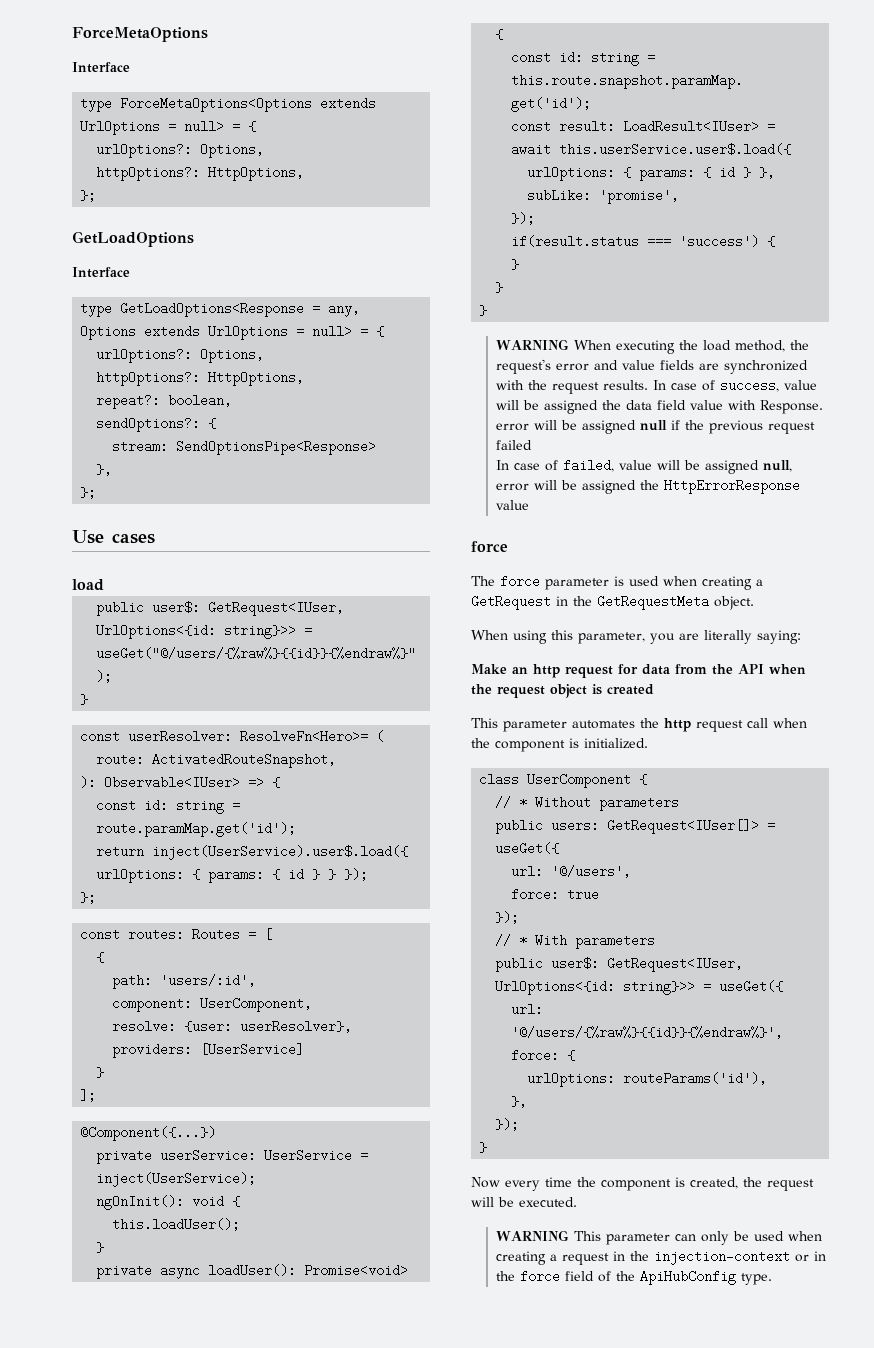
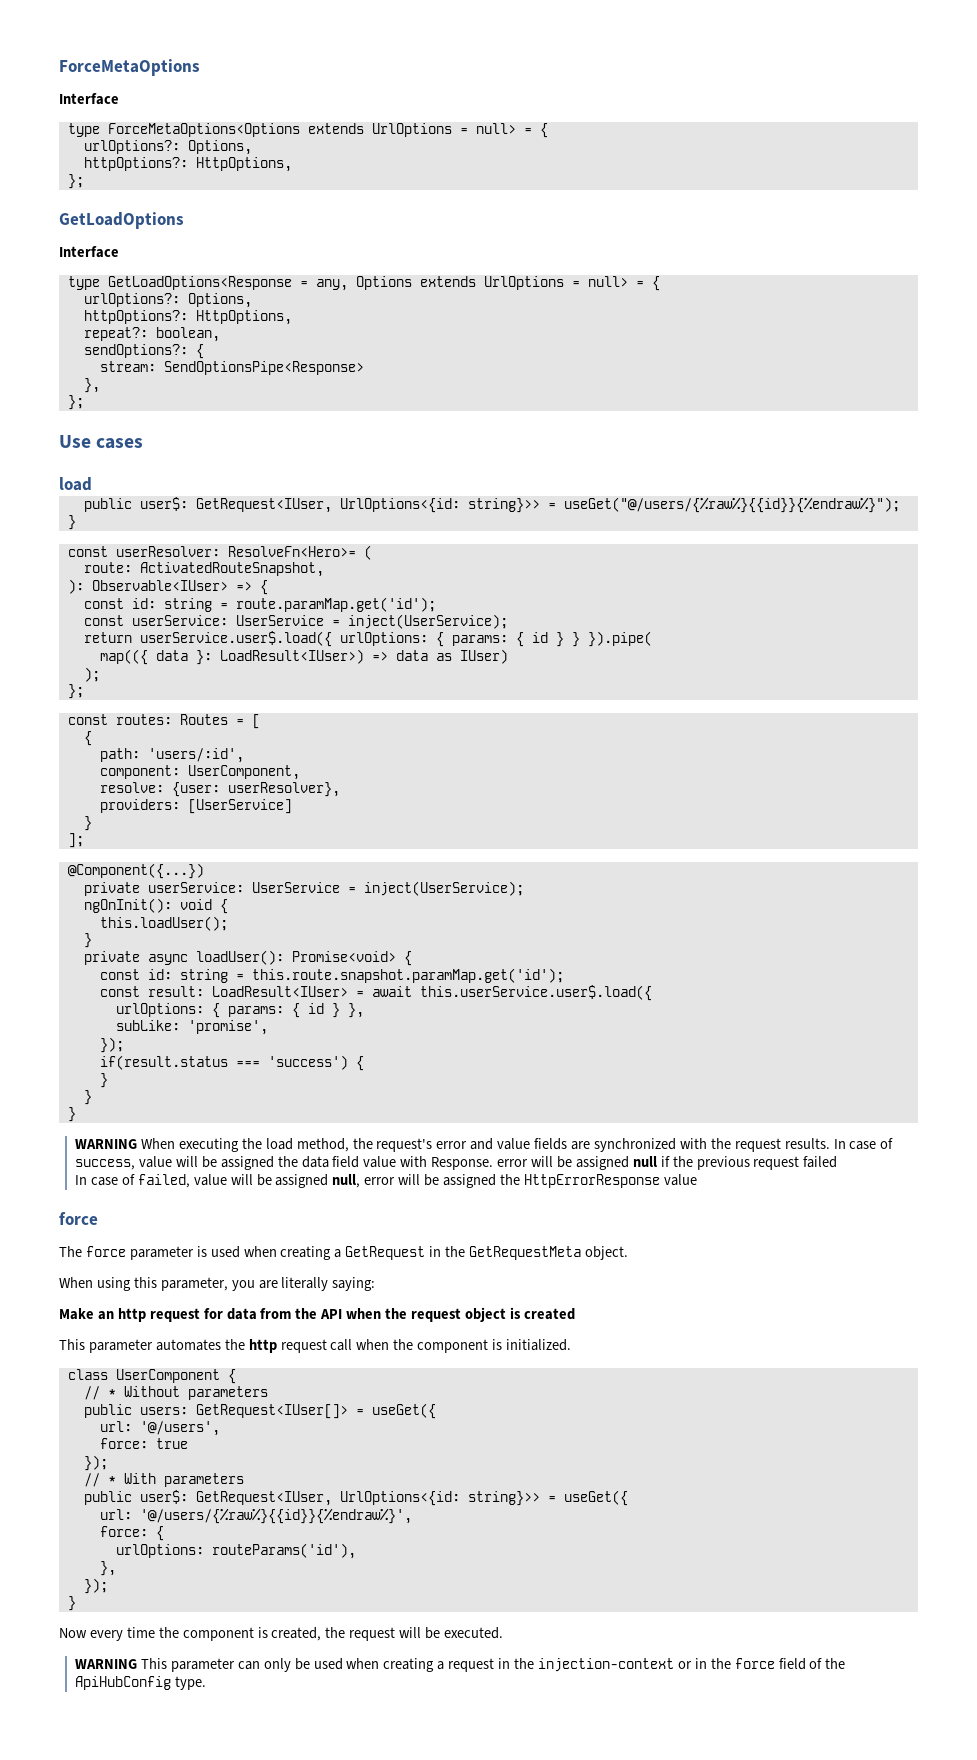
(297, 829) none -> [83,614,508,629] // const userService: UserService = inject(UserService);
[152,845,409,860] inject(UserService).user$.load({ -> [139,631,332,647] userService.user$.load({
[344,868,369,881] }); -> [587,631,652,647] [99,649,508,665] [83,667,100,682] }).pipe( // map(({ data }: LoadResult<IUser>) => data as IUser) // );

